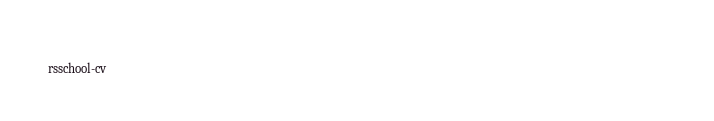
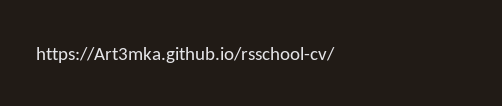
[48,62,107,73] rsschool-cv -> [36,47,335,63] https://Art3mka.github.io/rsschool-cv/

